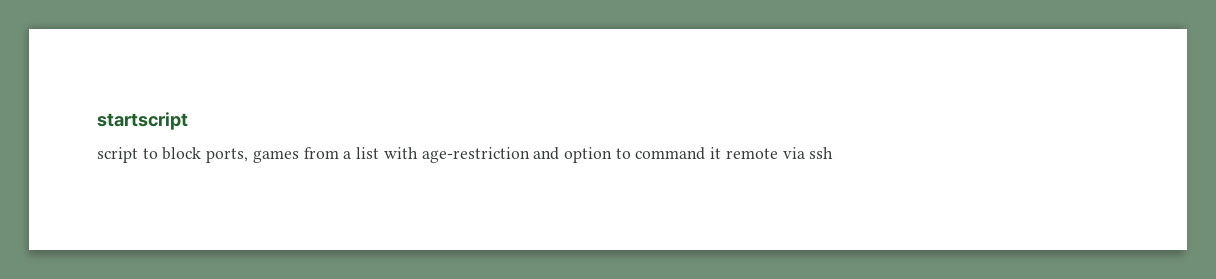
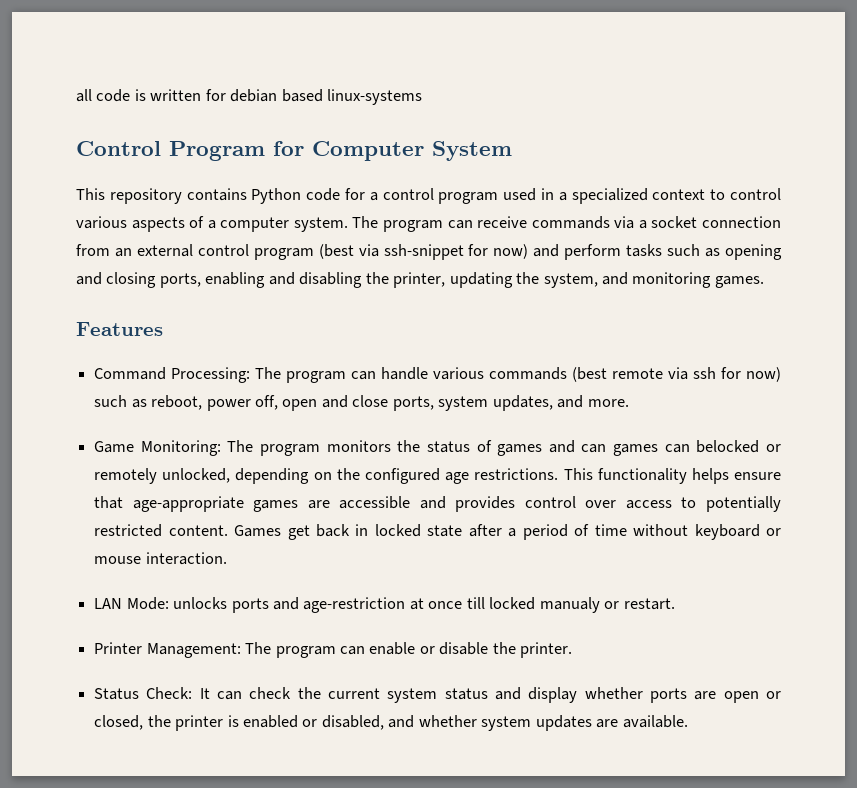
[97,112,188,130] [97,147,834,163] startscript // script to block ports, games from a list with age-restriction and option to command it remote via ssh -> [76,89,423,105] [76,141,512,161] [76,188,781,204] [76,216,781,232] [76,244,783,260] [76,272,764,288] [76,322,163,336] [94,367,782,383] [94,395,629,411] [94,440,782,456] [94,468,781,484] [94,496,781,512] [94,524,781,540] [94,552,227,565] [94,597,675,613] [94,642,573,658] [94,687,782,703] [94,715,688,731] all code is written for debian based linux-systems // Control Program for Computer System // This repository contains Python code for a control program used in a specialized context to control various aspects of a computer system. The program can receive commands via a socket connection from an external control program (best via ssh-snippet for now) and perform tasks such as opening and closing ports, enabling and disabling the printer, updating the system, and monitoring games. // Features // Command Processing: The program can handle various commands (best remote via ssh for now) such as reboot, power off, open and close ports, system updates, and more. // Game Monitoring: The program monitors the status of games and can games can belocked or remotely unlocked, depending on the configured age restrictions. This functionality helps ensure that age-appropriate games are accessible and provides control over access to potentially restricted content. Games get back in locked state after a period of time without keyboard or mouse interaction. // LAN Mode: unlocks ports and age-restriction at once till locked manualy or restart. // Printer Management: The program can enable or disable the printer. // Status Check: It can check the current system status and display whether ports are open or closed, the printer is enabled or disabled, and whether system updates are available.

